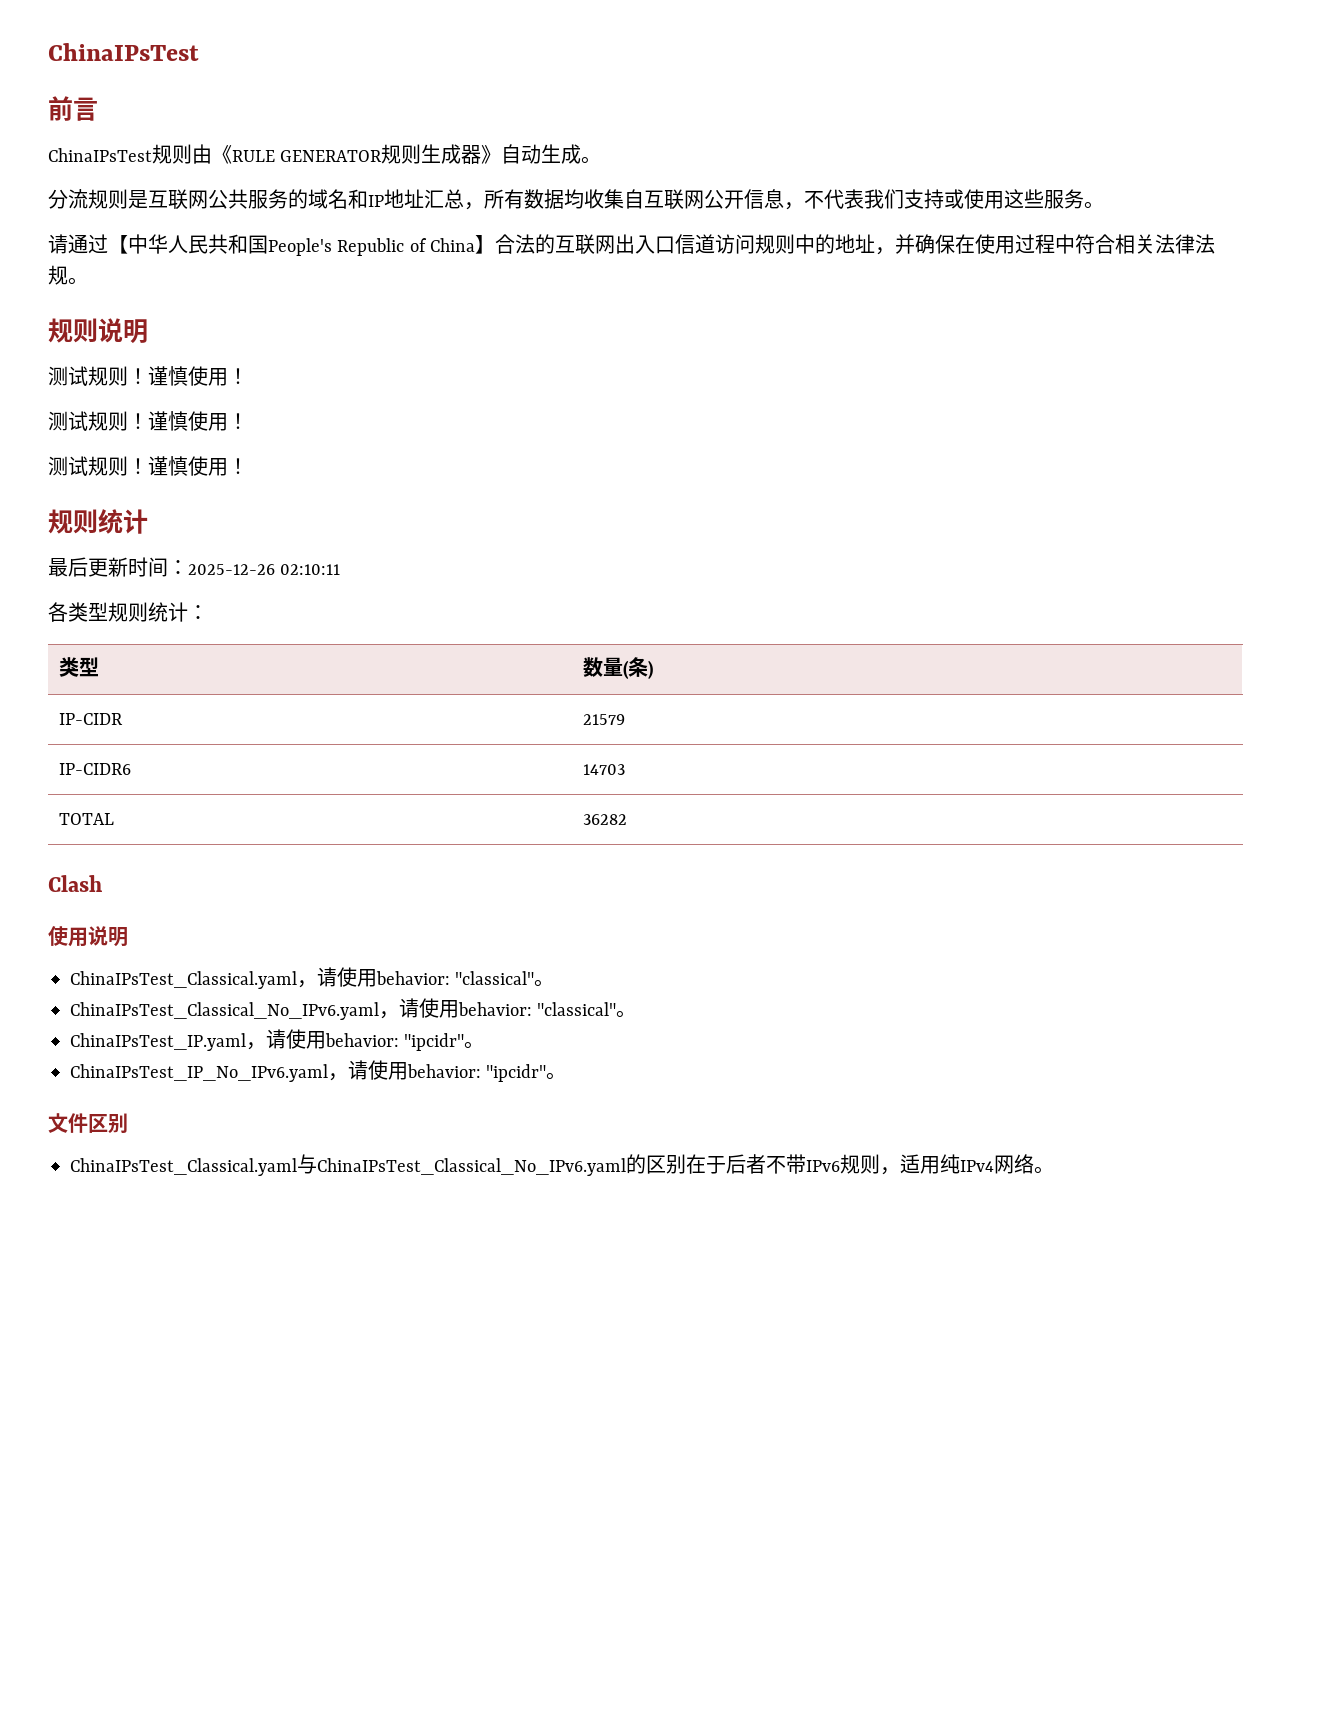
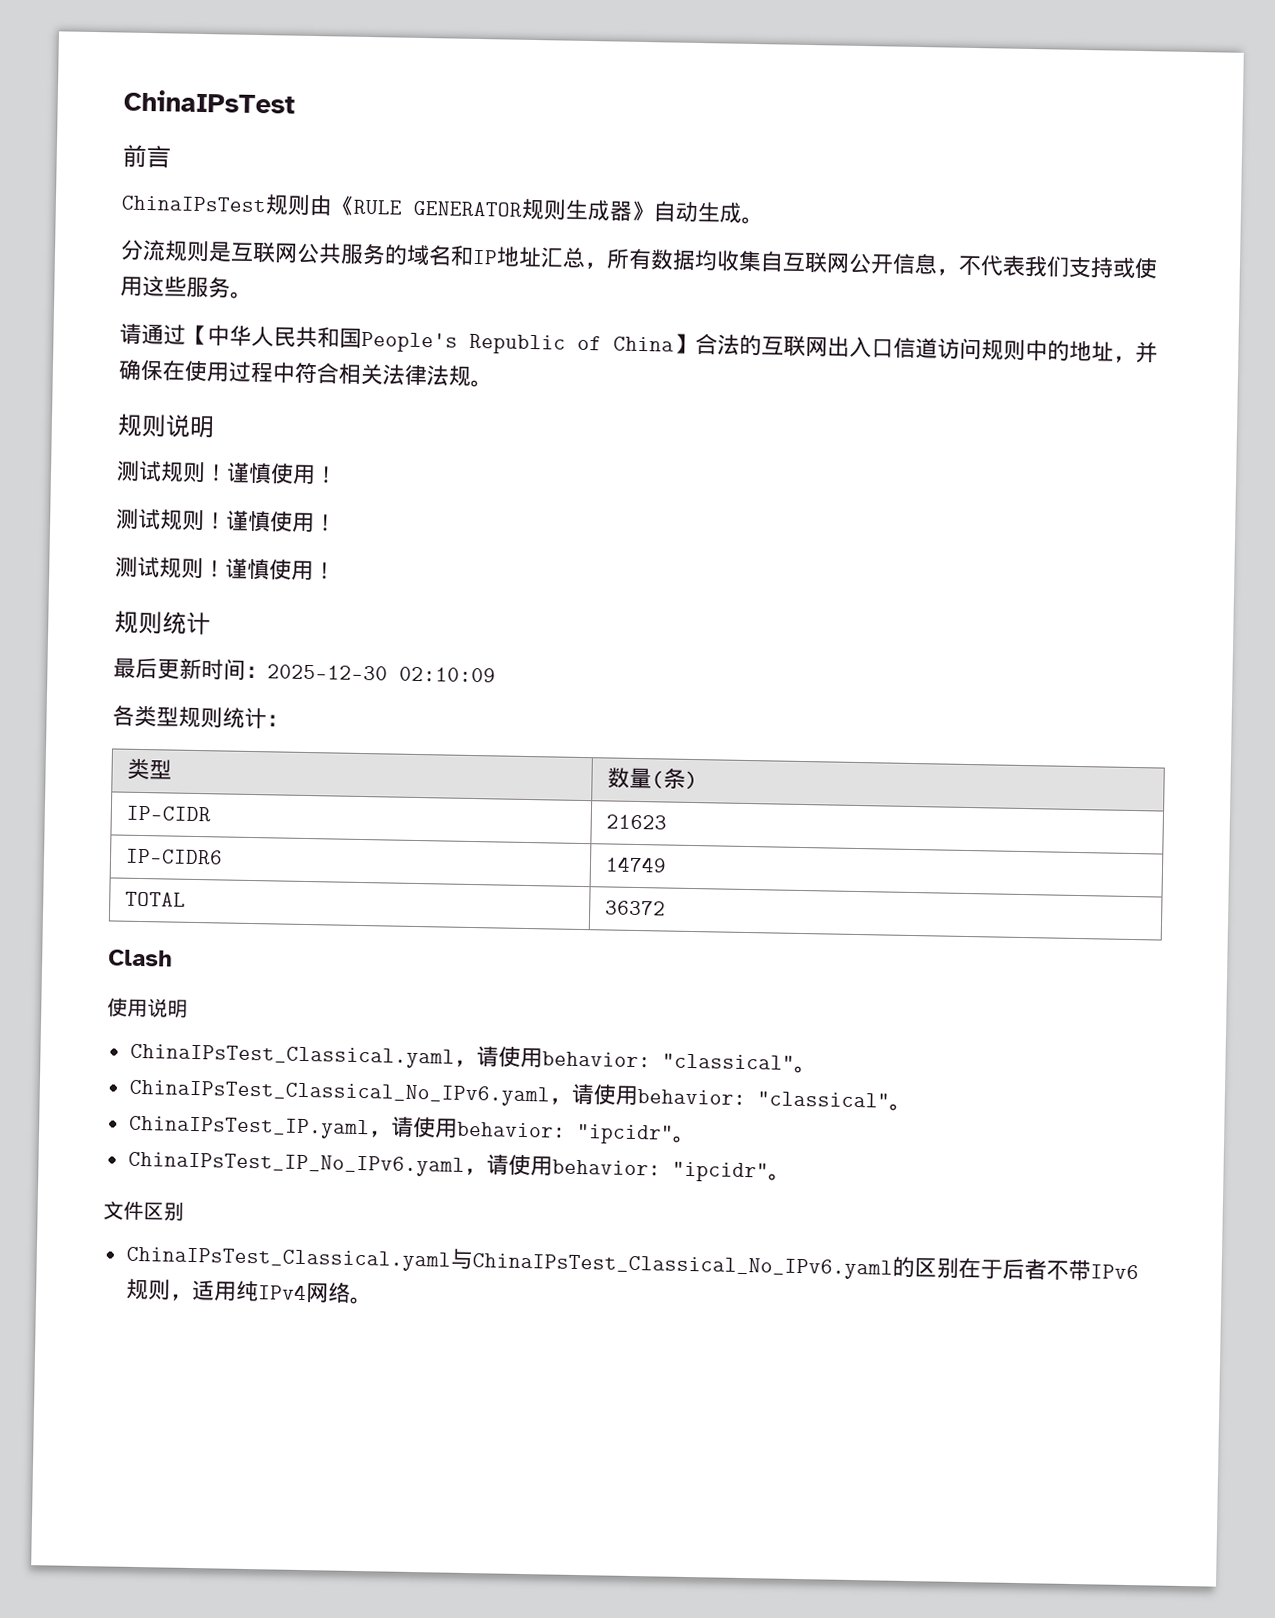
[188,564,341,575] 2025-12-26 02:10:11 -> [267,664,496,683] 2025-12-30 02:10:09
[582,714,625,725] 21579 -> [605,814,667,830] 21623
[582,764,625,775] 14703 -> [604,856,667,873] 14749
[582,814,627,825] 36282 -> [604,900,666,916] 36372

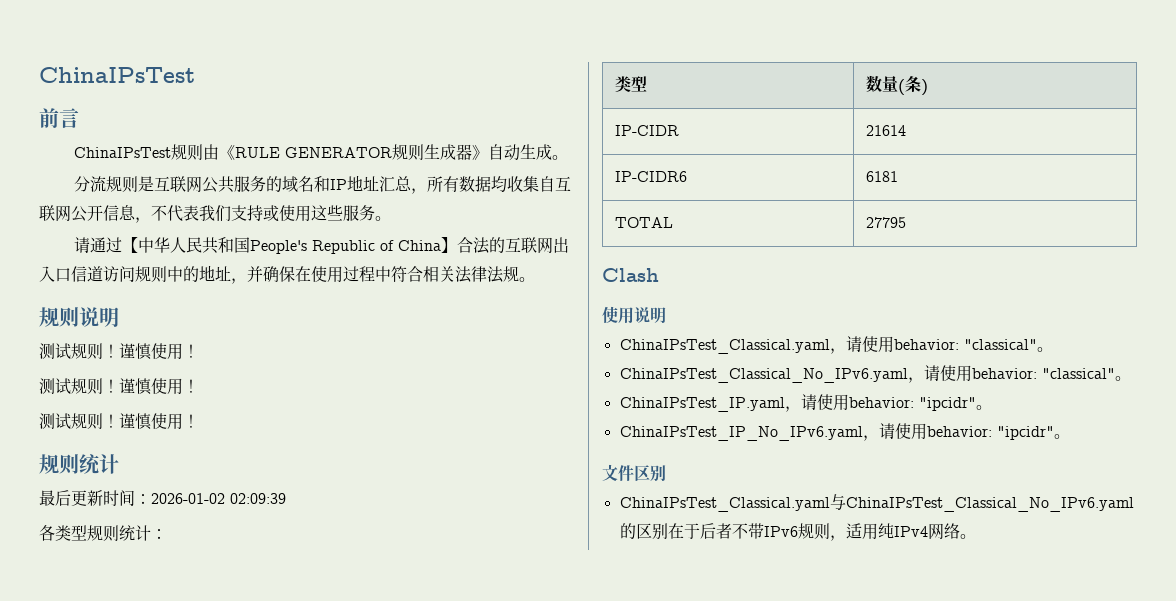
[267,664,496,683] 2025-12-30 02:10:09 -> [151,493,286,504] 2026-01-02 02:09:39
[605,814,667,830] 21623 -> [865,125,906,136] 21614
[604,856,667,873] 14749 -> [865,171,898,182] 6181
[604,900,666,916] 36372 -> [865,217,906,228] 27795

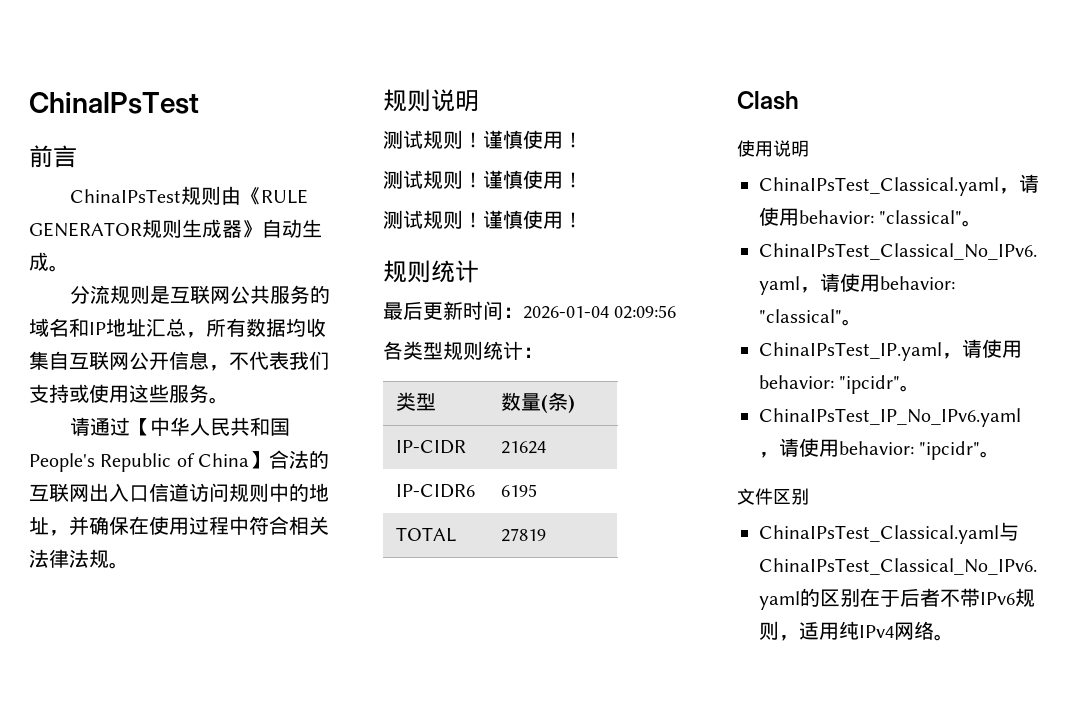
[151,493,286,504] 2026-01-02 02:09:39 -> [523,305,677,319] 2026-01-04 02:09:56
[865,125,906,136] 21614 -> [500,441,546,454] 21624
[865,171,898,182] 6181 -> [500,484,537,497] 6195
[865,217,906,228] 27795 -> [500,528,546,542] 27819

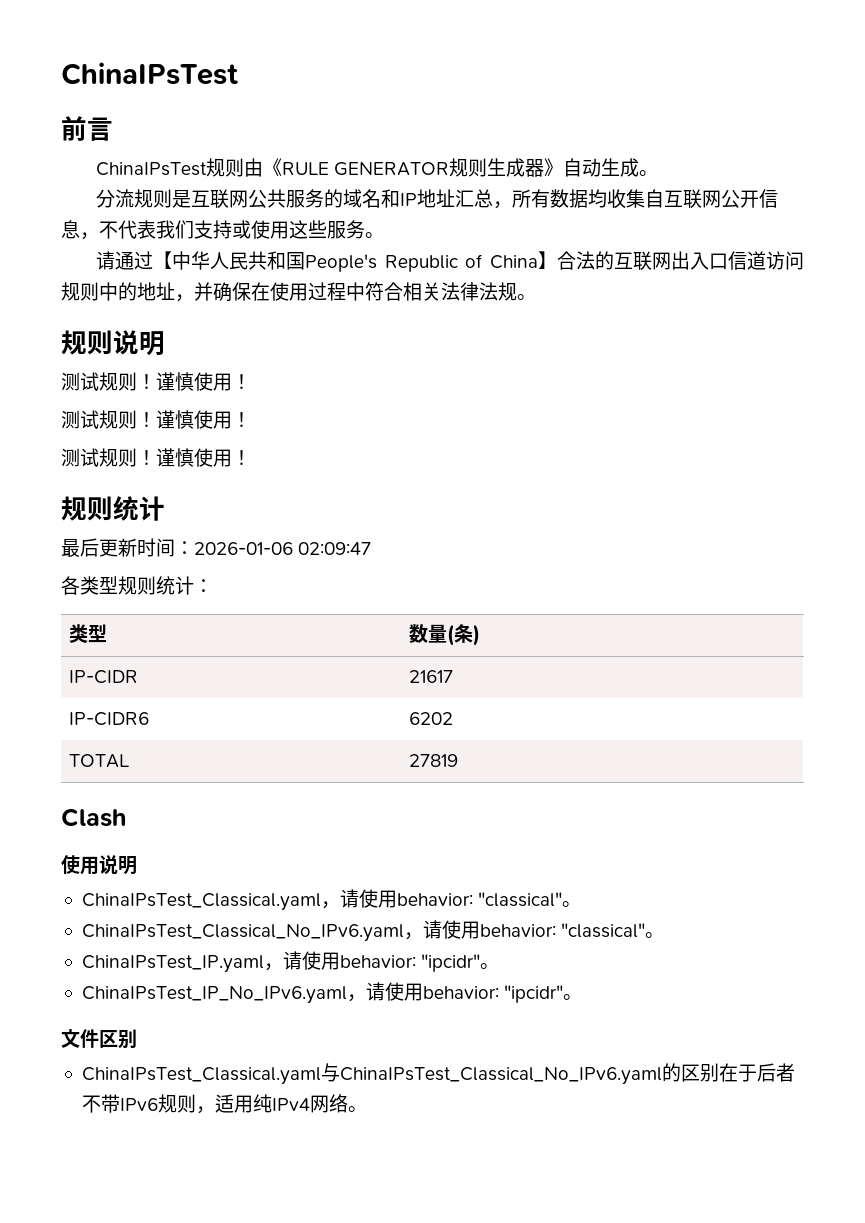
[523,305,677,319] 2026-01-04 02:09:56 -> [194,542,372,555] 2026-01-06 02:09:47
[500,441,546,454] 21624 -> [409,670,454,683] 21617
[500,484,537,497] 6195 -> [409,712,454,725] 6202

